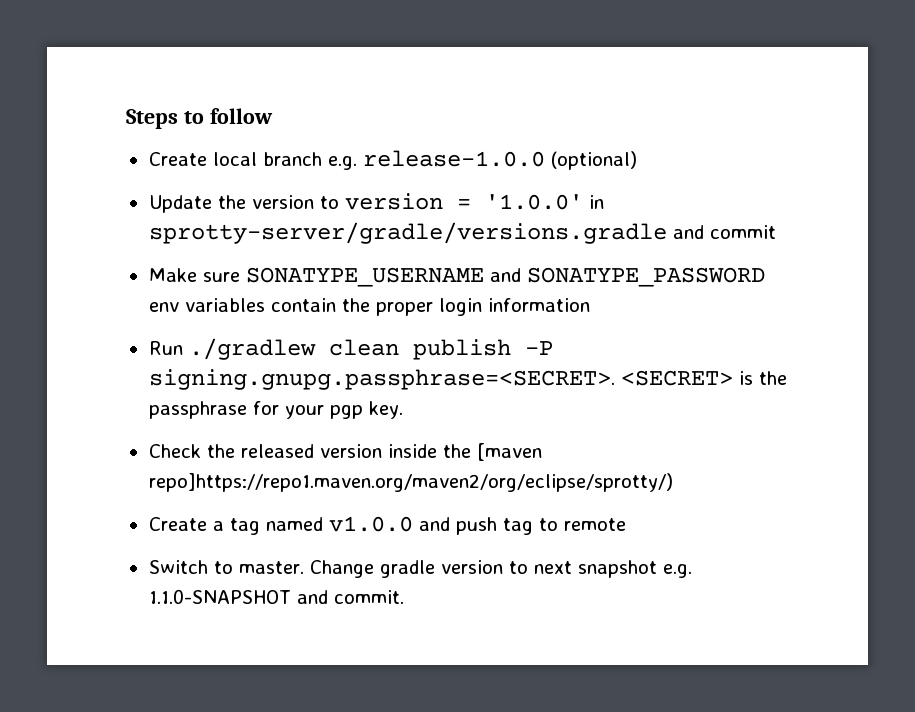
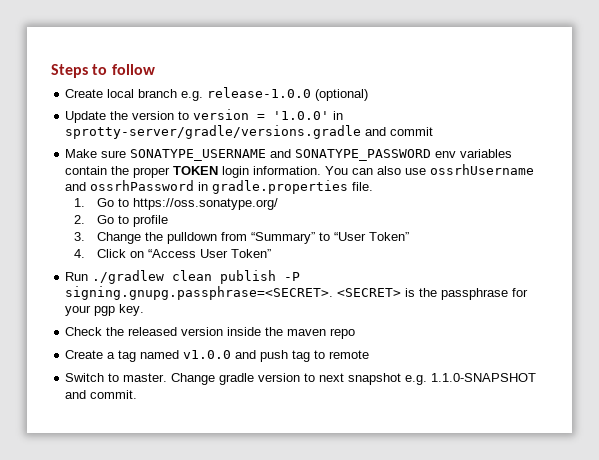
[438,298,590,316] login information -> [173,164,535,178] [65,180,374,194] [74,198,279,210] [74,215,169,227] [74,232,410,244] [74,249,272,258] TOKEN login information. You can also use ossrhUsername and ossrhPassword in gradle.properties file. // 1. Go to https://oss.sonatype.org/ // 2. Go to profile // 3. Change the pulldown from “Summary” to “User Token” // 4. Click on “Access User Token”
[476,443,542,461] [148,473,673,492] [maven repo]https://repo1.maven.org/maven2/org/eclipse/sprotty/) -> [287,328,356,339] maven repo

